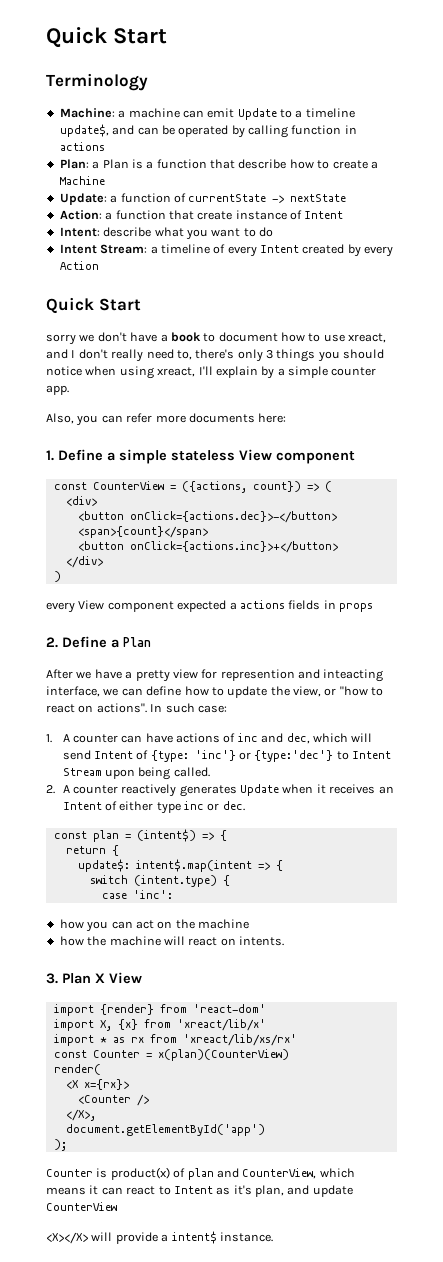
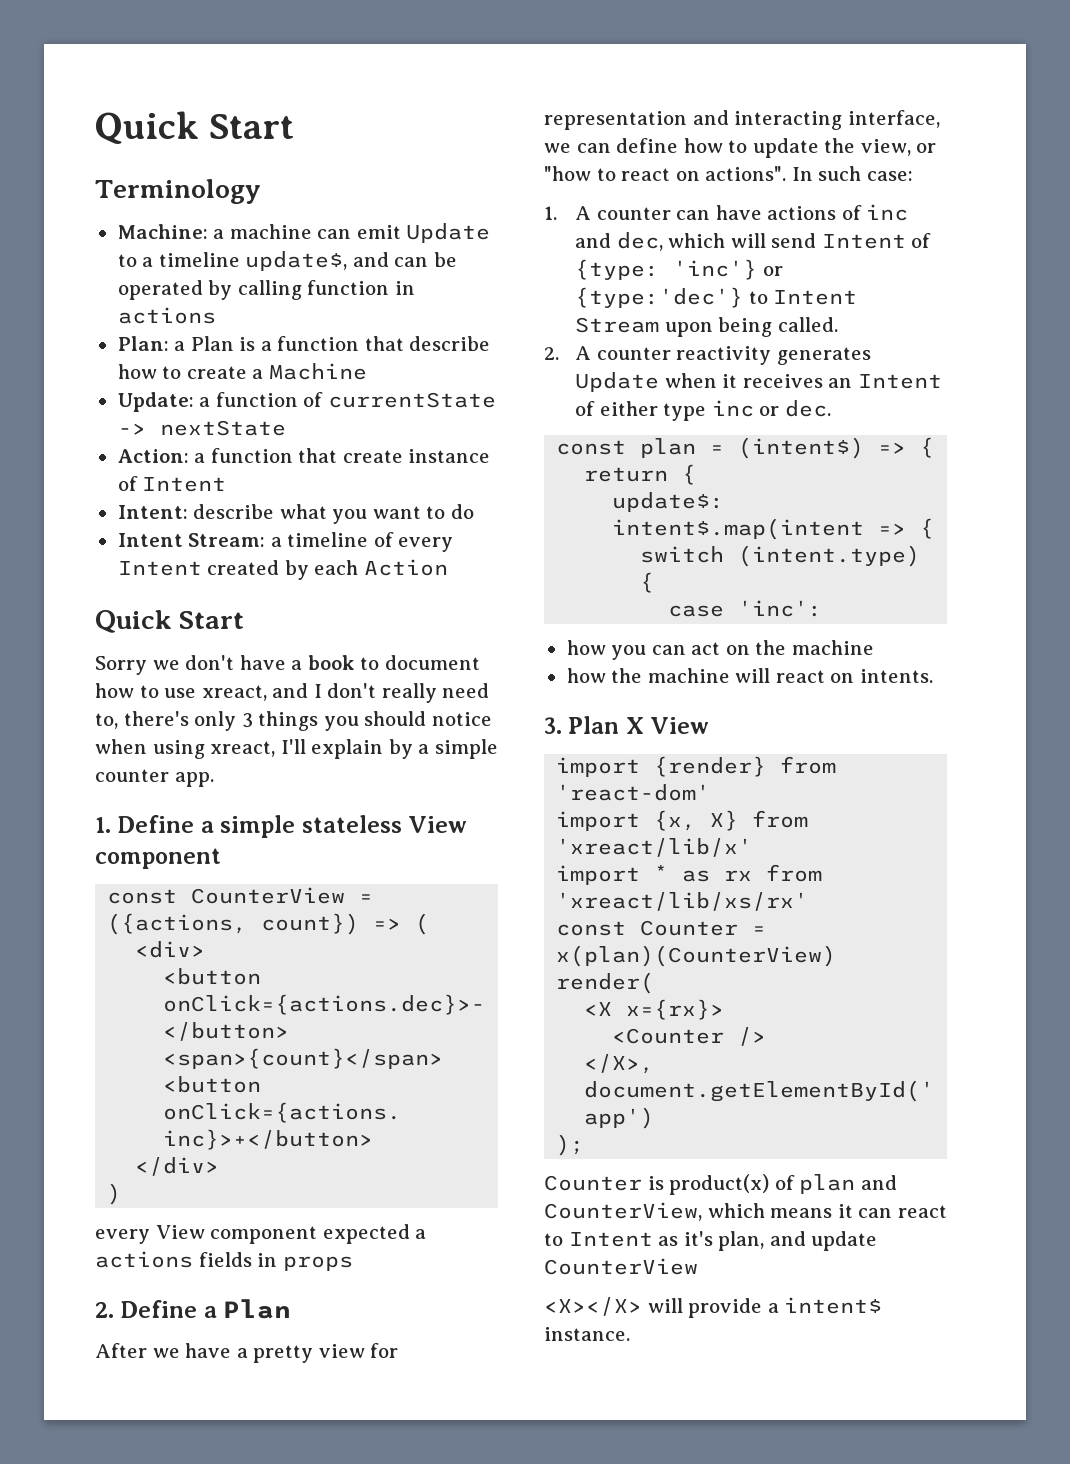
[364,246,394,257] every -> [314,560,359,575] each
[46,334,76,345] sorry -> [95,656,147,675] Sorry
[46,413,287,426] // Also, you can refer more documents here: -> (214, 779) none
[220,669,384,682] represention and inteacting -> [544,110,843,130] representation and interacting
[121,784,177,797] reactively -> [676,346,772,365] reactivity
[99,1019,138,1031] X, {x} -> [654,810,739,831] {x, X}

